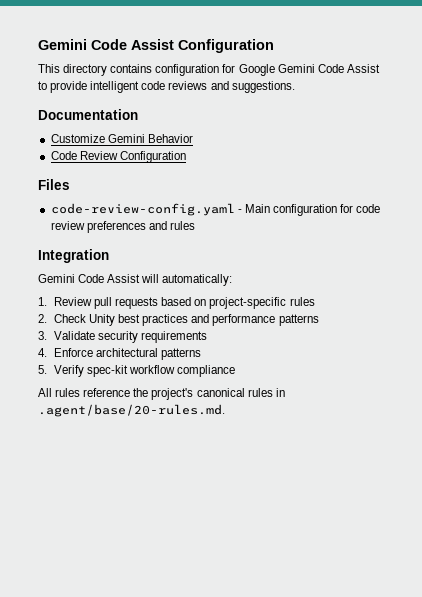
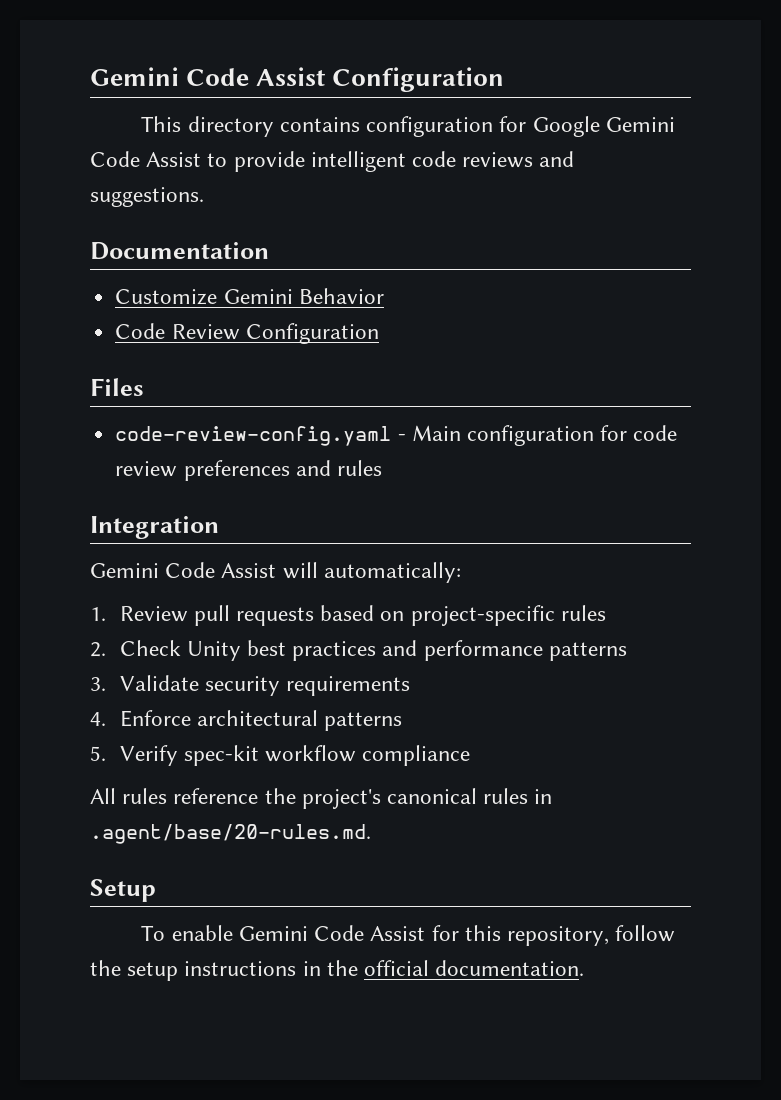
(225, 410) none -> [90,879,156,902] [141,925,676,946] [90,960,585,981] // Setup // To enable Gemini Code Assist for this repository, follow the setup instructions in the official documentation.

